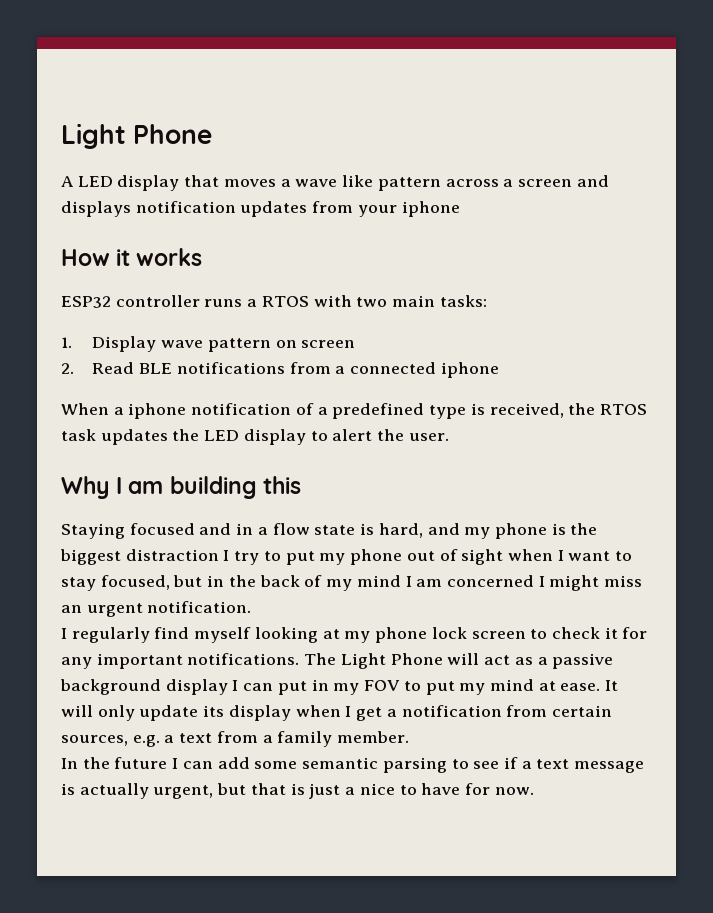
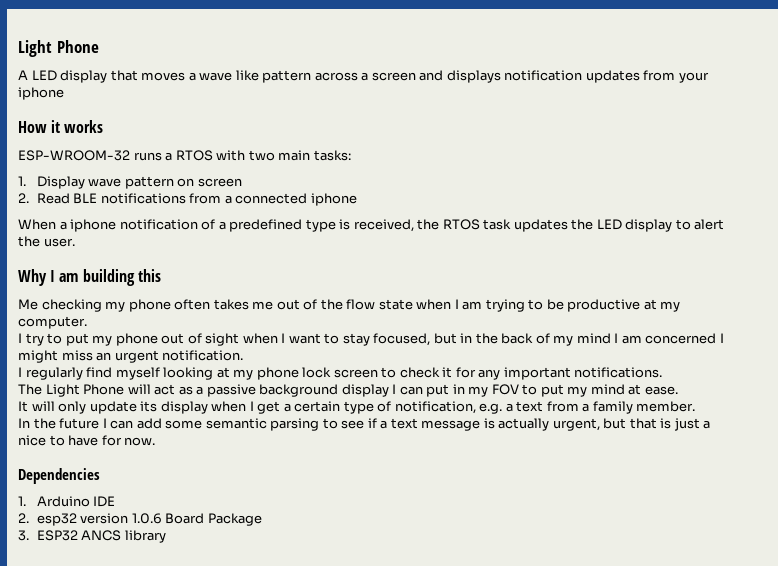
[61,295,200,308] ESP32 controller -> [18,150,130,161] ESP-WROOM-32
[61,523,598,539] [60,549,219,565] Staying focused and in a flow state is hard, and my phone is the biggest distraction -> [18,299,681,312] [18,316,87,329] Me checking my phone often takes me out of the flow state when I am trying to be productive at my computer. //
(300, 659) none -> (663, 372) //
(601, 687) none -> (678, 390) //
[401,705,612,717] [61,735,128,746] notification from certain sources, -> [294,401,476,414] certain type of notification,
(534, 791) none -> [18,468,100,484] [18,496,116,507] [18,513,262,526] [18,530,166,543] // Dependencies // 1. Arduino IDE // 2. esp32 version 1.0.6 Board Package // 3. ESP32 ANCS library

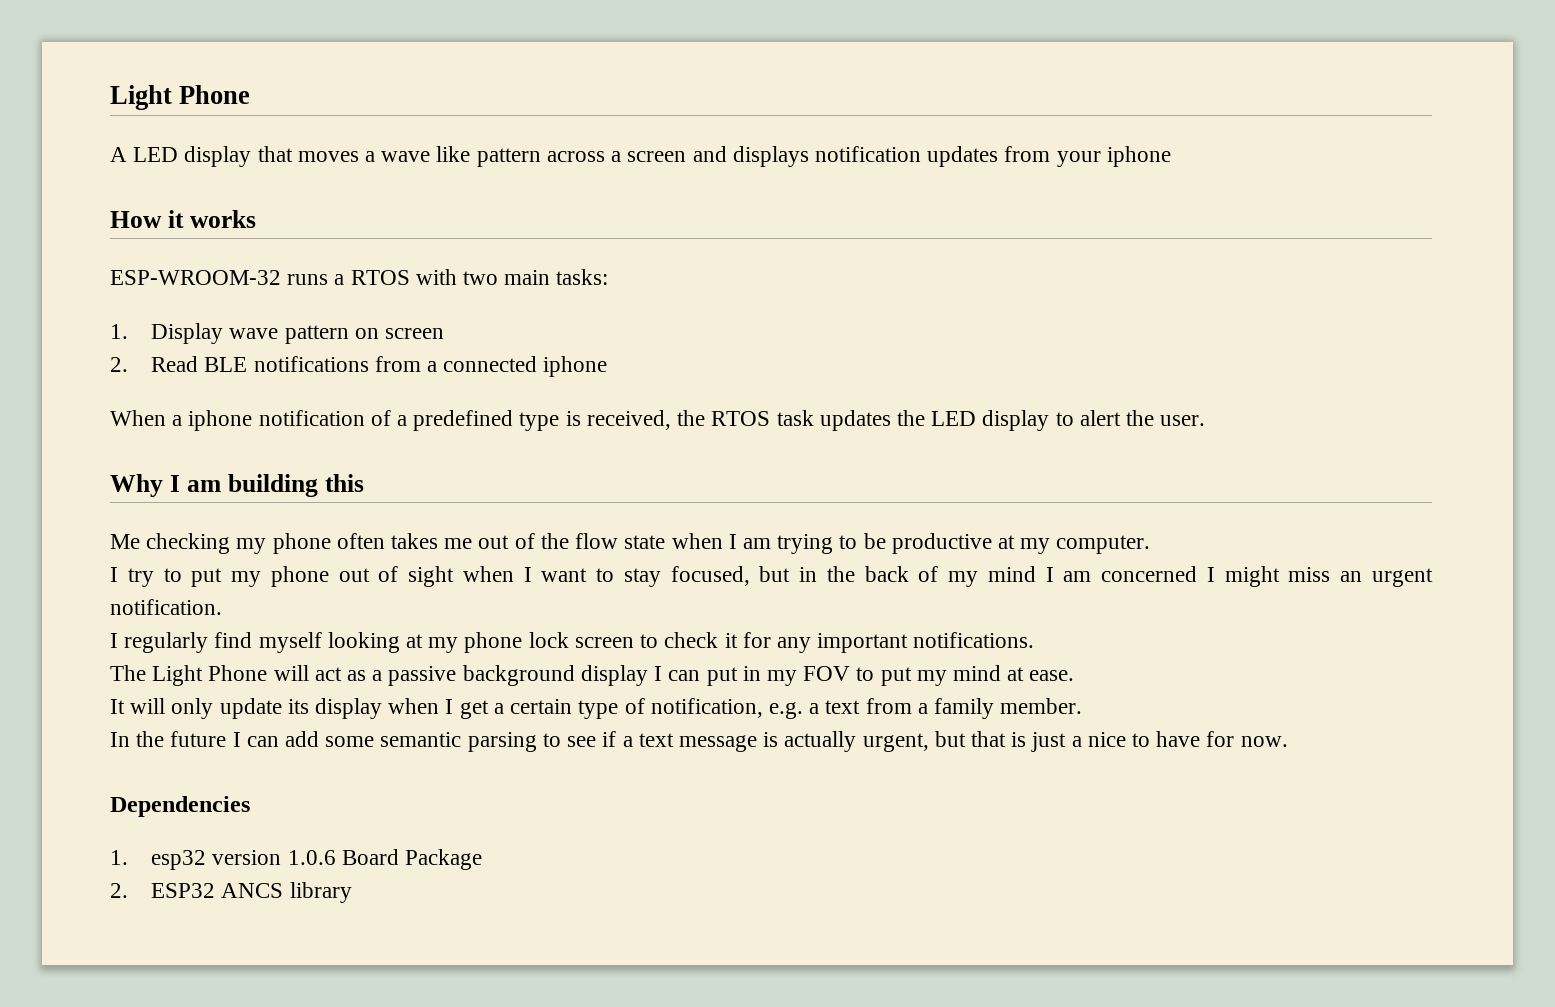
[36,496,116,507] [18,513,29,523] Arduino IDE // 2. -> (128, 857) none
[18,530,29,541] 3. -> [110,883,128,898] 2.

